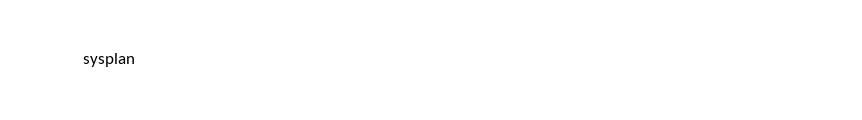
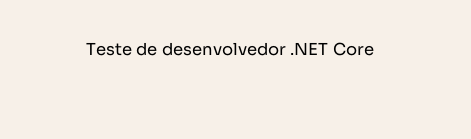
[83,53,135,67] sysplan -> [86,42,374,56] Teste de desenvolvedor .NET Core

